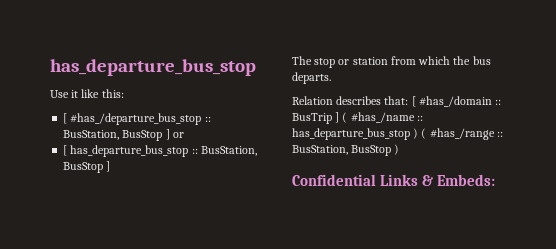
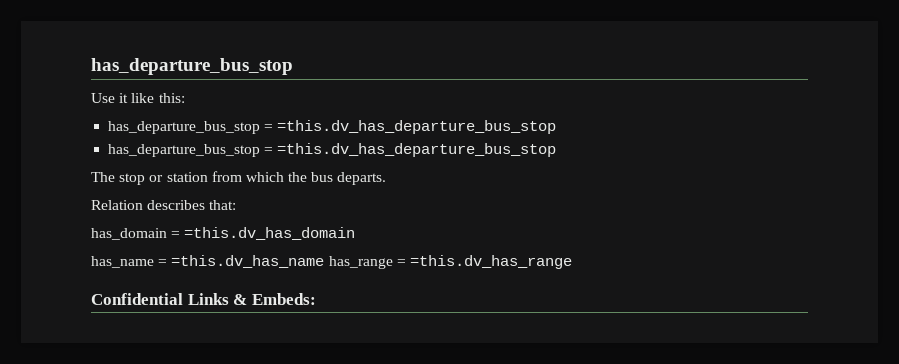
[63,113,211,125] [63,129,184,141] [63,145,257,157] [63,161,111,173] [ #has_/departure_bus_stop :: BusStation, BusStop ] or // [ has_departure_bus_stop :: BusStation, BusStop ] -> [108,120,557,134] [108,143,557,157] has_departure_bus_stop = =this.dv_has_departure_bus_stop // has_departure_bus_stop = =this.dv_has_departure_bus_stop
[411,96,502,107] [292,112,423,124] [292,128,503,140] [292,144,400,156] [ #has_/domain :: BusTrip ] ( #has_/name :: has_departure_bus_stop ) ( #has_/range :: BusStation, BusStop ) -> [91,227,356,240] [91,255,572,269] // has_domain = =this.dv_has_domain // has_name = =this.dv_has_name has_range = =this.dv_has_range

